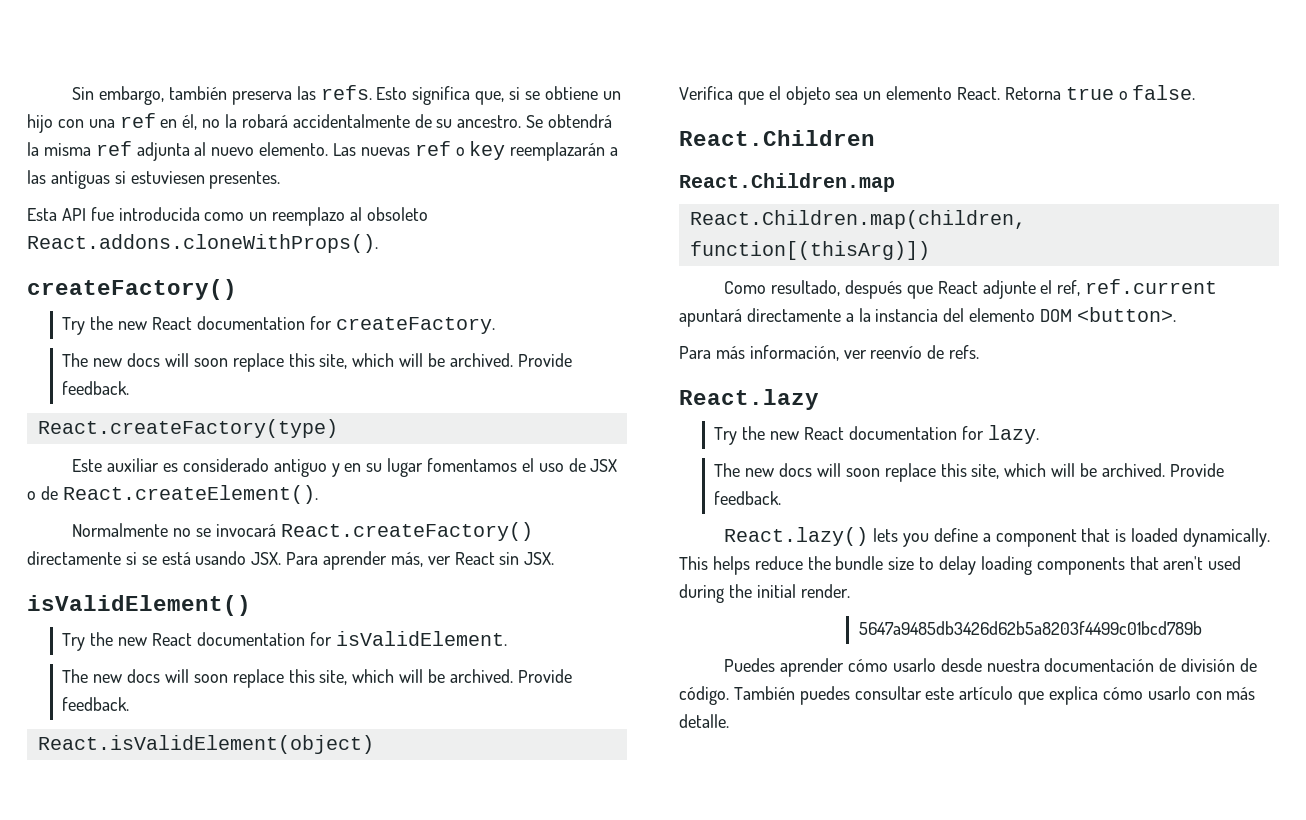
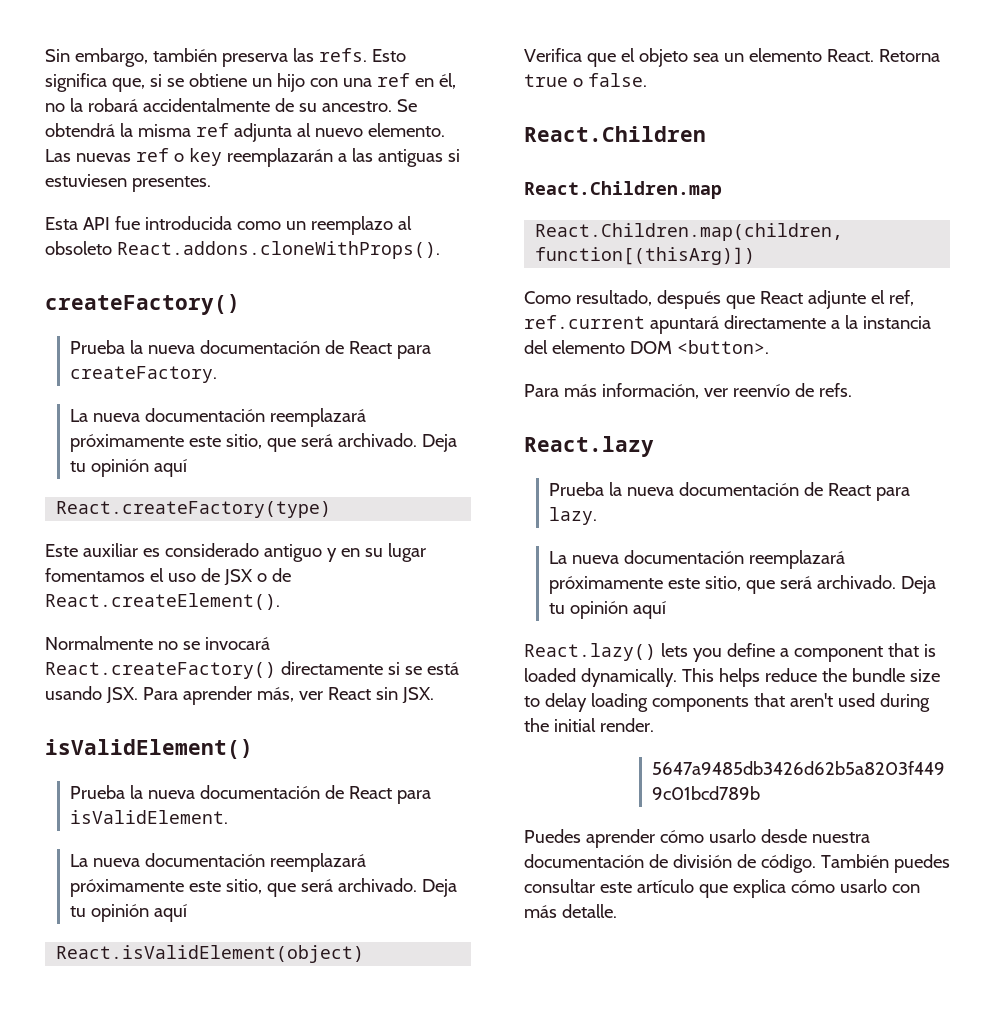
[62,316,495,335] [62,353,572,372] [62,381,130,395] Try the new React documentation for createFactory. // The new docs will soon replace this site, which will be archived. Provide feedback. -> [70,340,432,359] [70,366,218,383] [70,408,367,427] [70,433,458,452] [70,459,188,477] Prueba la nueva documentación de React para createFactory. // La nueva documentación reemplazará próximamente este sitio, que será archivado. Deja tu opinión aquí
[62,631,507,651] [62,669,572,688] [62,697,130,711] Try the new React documentation for isValidElement. // The new docs will soon replace this site, which will be archived. Provide feedback. -> [70,785,432,804] [70,810,229,824] [70,853,367,872] [70,878,458,897] [70,904,188,922] Prueba la nueva documentación de React para isValidElement. // La nueva documentación reemplazará próximamente este sitio, que será archivado. Deja tu opinión aquí
[714,425,1039,445] [714,463,1224,482] [714,491,782,505] Try the new React documentation for lazy. // The new docs will soon replace this site, which will be archived. Provide feedback. -> [549,482,911,501] [549,507,598,525] [549,550,846,569] [549,575,937,594] [549,601,667,619] Prueba la nueva documentación de React para lazy. // La nueva documentación reemplazará próximamente este sitio, que será archivado. Deja tu opinión aquí

